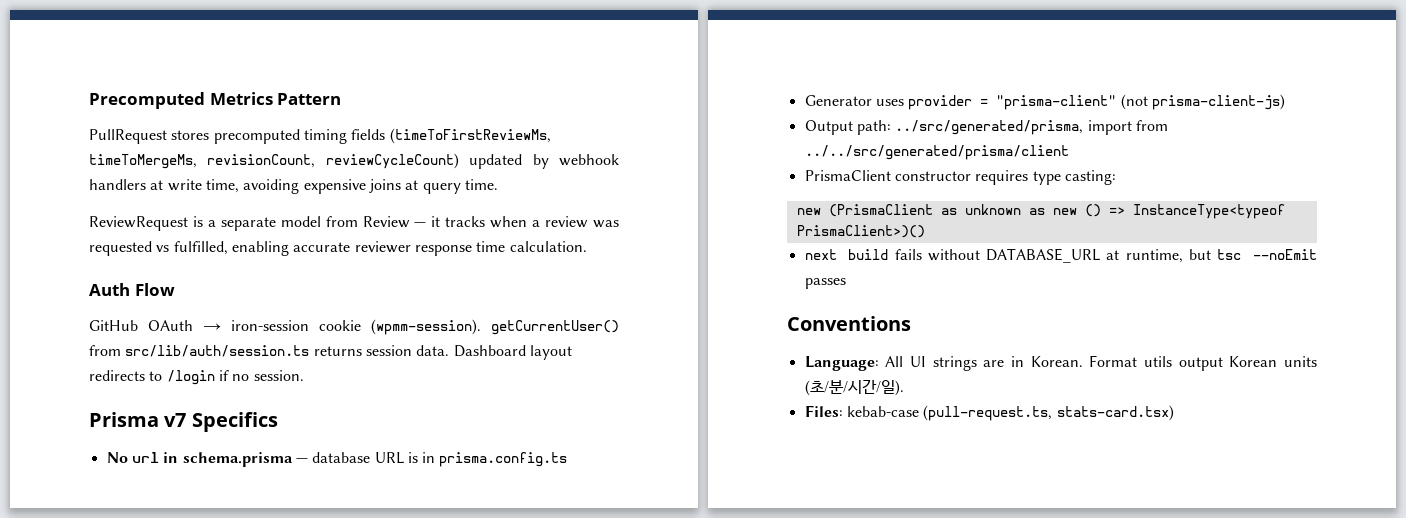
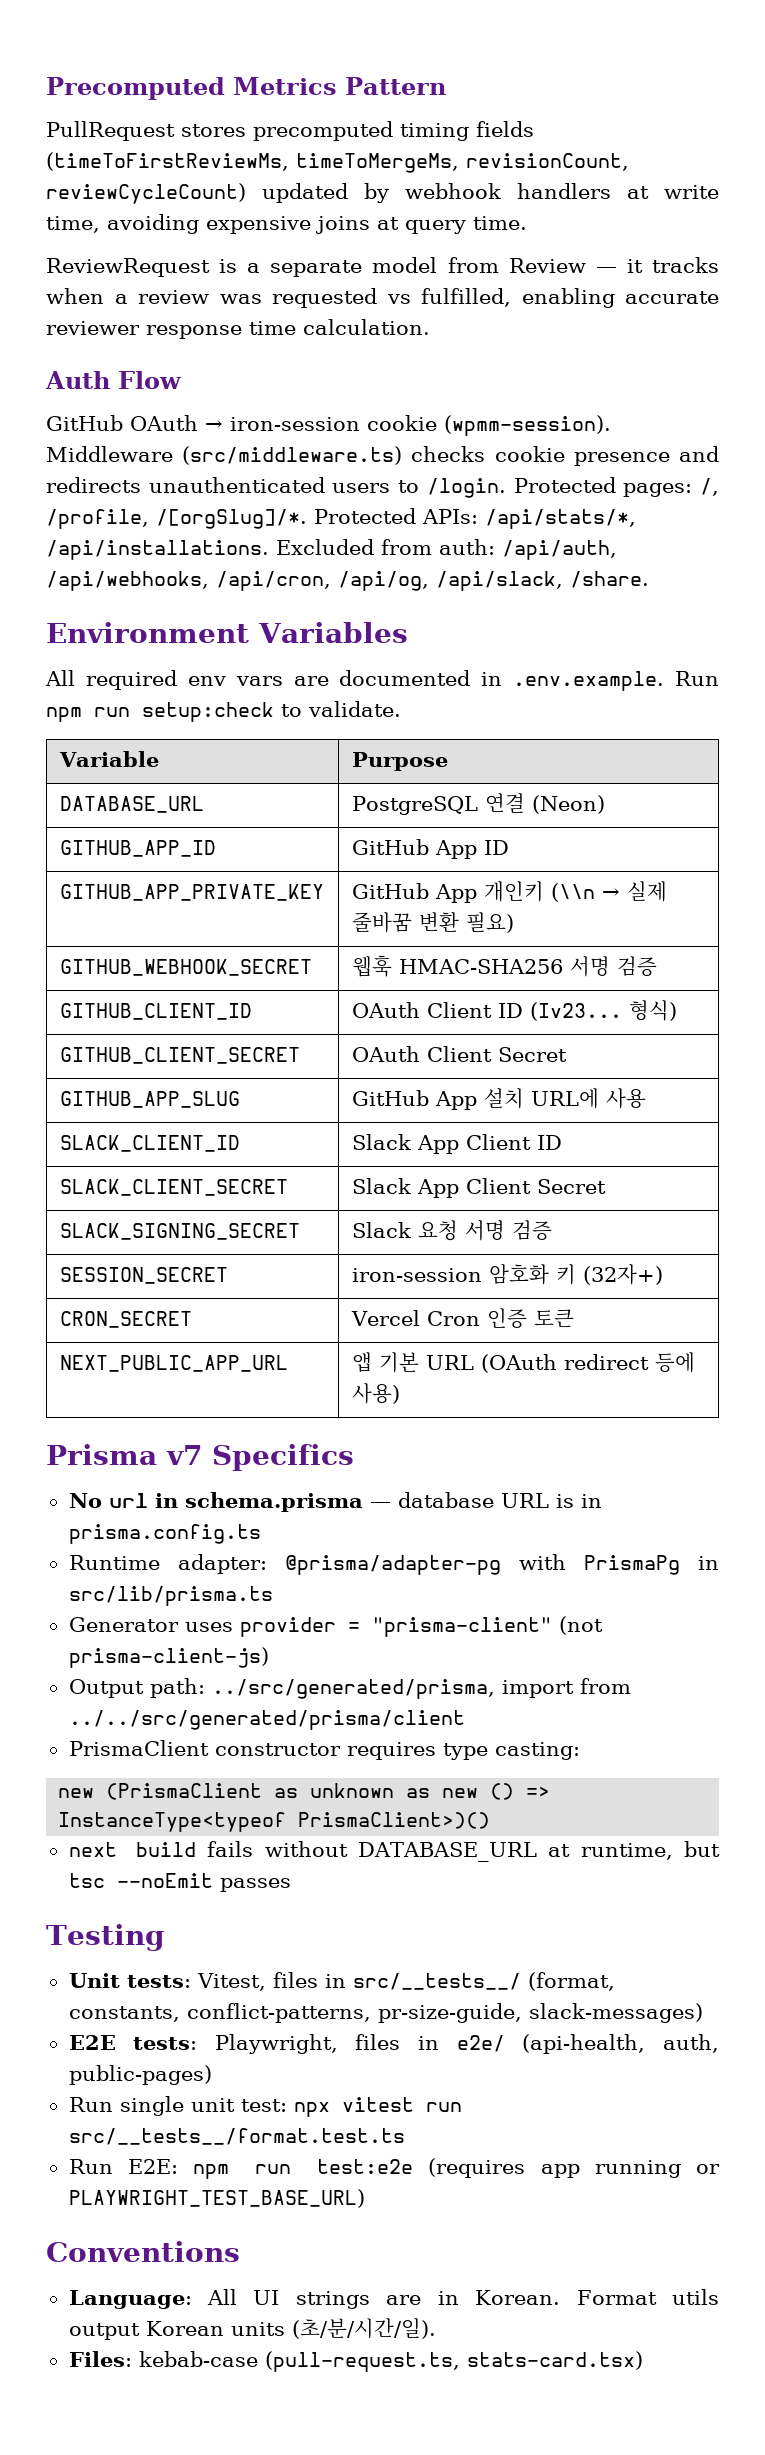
[491,320,619,335] [89,345,572,360] [89,370,304,385] getCurrentUser() from src/lib/auth/session.ts returns session data. Dashboard layout redirects to /login if no session. -> [46,446,719,466] [46,477,719,498] [46,508,636,529] [46,539,617,560] [46,571,649,591] [46,622,408,643] [45,670,719,691] [46,701,401,722] [58,751,159,767] [351,752,448,771] [59,796,204,813] [351,793,605,815] [59,840,216,857] [351,839,509,859] [59,884,324,901] [351,881,667,903] [351,912,514,933] [59,959,312,976] [351,955,657,977] [59,1003,252,1020] [351,1000,677,1021] [59,1047,300,1064] [351,1046,567,1062] [59,1091,240,1108] [351,1088,646,1110] [59,1135,240,1152] [351,1134,562,1154] [59,1179,288,1196] [351,1178,606,1198] [59,1223,300,1240] [351,1220,552,1241] [59,1267,228,1284] [351,1263,663,1285] [59,1311,192,1328] [350,1308,574,1329] [59,1355,288,1372] [351,1352,695,1373] [351,1383,400,1404] Middleware (src/middleware.ts) checks cookie presence and redirects unauthenticated users to /login. Protected pages: /, /profile, /[orgSlug]/*. Protected APIs: /api/stats/*, /api/installations. Excluded from auth: /api/auth, /api/webhooks, /api/cron, /api/og, /api/slack, /share. // Environment Variables // All required env vars are documented in .env.example. Run npm run setup:check to validate. // Variable | Purpose // DATABASE_URL | PostgreSQL 연결 (Neon) // GITHUB_APP_ID | GitHub App ID // GITHUB_APP_PRIVATE_KEY | GitHub App 개인키 (\\n → 실제 줄바꿈 변환 필요) // GITHUB_WEBHOOK_SECRET | 웹훅 HMAC-SHA256 서명 검증 // GITHUB_CLIENT_ID | OAuth Client ID (Iv23... 형식) // GITHUB_CLIENT_SECRET | OAuth Client Secret // GITHUB_APP_SLUG | GitHub App 설치 URL에 사용 // SLACK_CLIENT_ID | Slack App Client ID // SLACK_CLIENT_SECRET | Slack App Client Secret // SLACK_SIGNING_SECRET | Slack 요청 서명 검증 // SESSION_SECRET | iron-session 암호화 키 (32자+) // CRON_SECRET | Vercel Cron 인증 토큰 // NEXT_PUBLIC_APP_URL | 앱 기본 URL (OAuth redirect 등에 사용)
(568, 459) none -> [68,1554,720,1575] [68,1586,273,1606] // Runtime adapter: @prisma/adapter-pg with PrismaPg in src/lib/prisma.ts
(846, 283) none -> [46,1924,165,1951] [68,1972,615,1991] [68,2003,703,2023] [68,2034,719,2054] [68,2065,212,2085] [68,2096,462,2117] [68,2128,405,2145] [68,2158,721,2179] [68,2189,365,2208] // Testing // Unit tests: Vitest, files in src/__tests__/ (format, constants, conflict-patterns, pr-size-guide, slack-messages) // E2E tests: Playwright, files in e2e/ (api-health, auth, public-pages) // Run single unit test: npx vitest run src/__tests__/format.test.ts // Run E2E: npm run test:e2e (requires app running or PLAYWRIGHT_TEST_BASE_URL)

